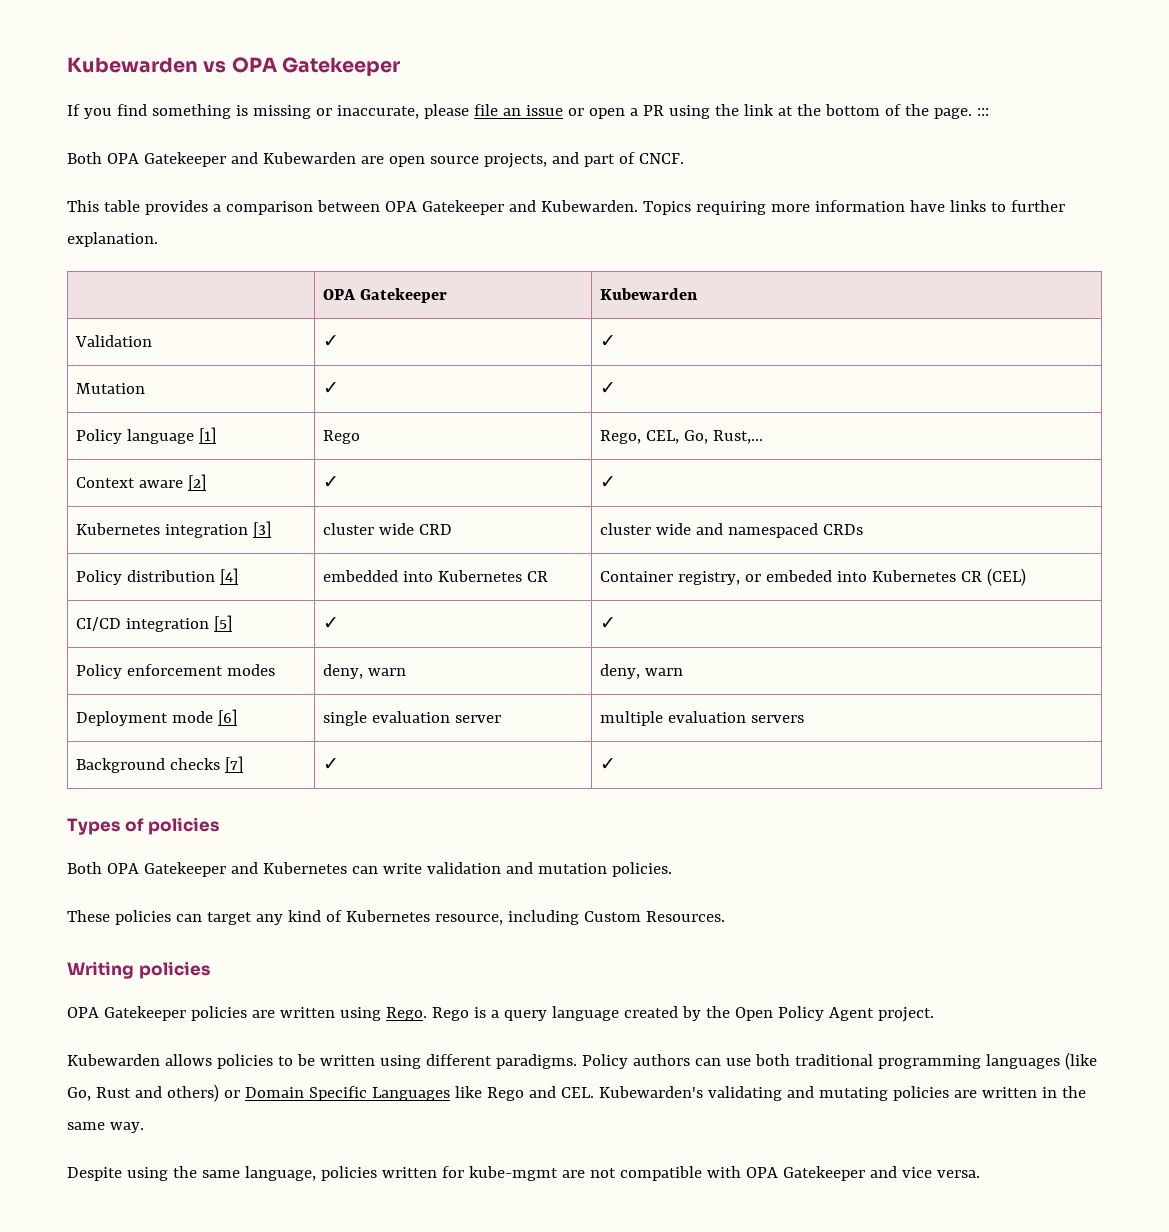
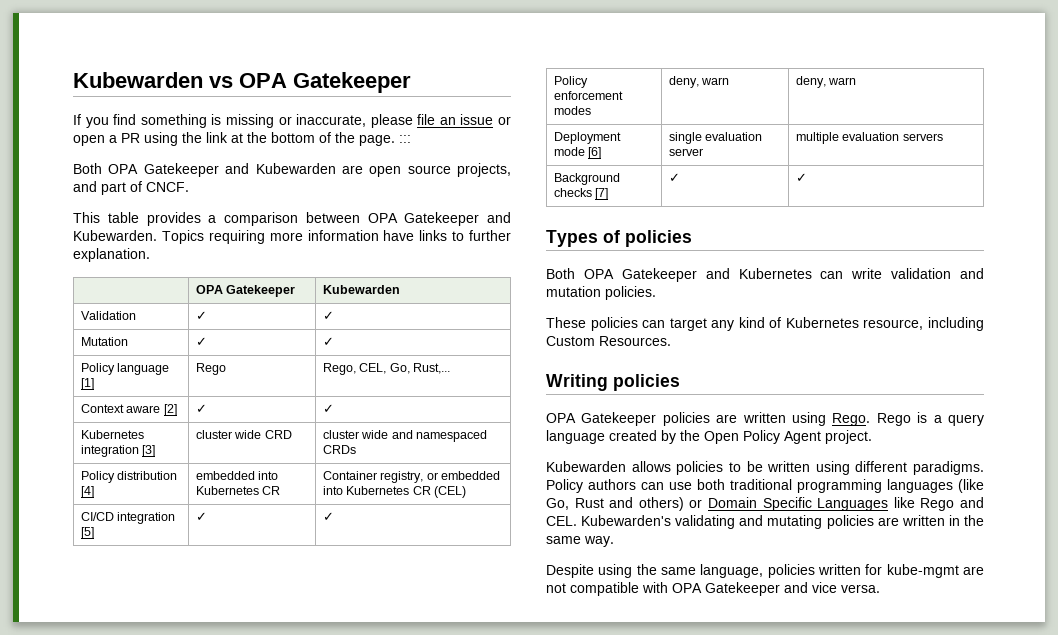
[766,570,833,582] embeded -> [441,471,501,480] embedded

